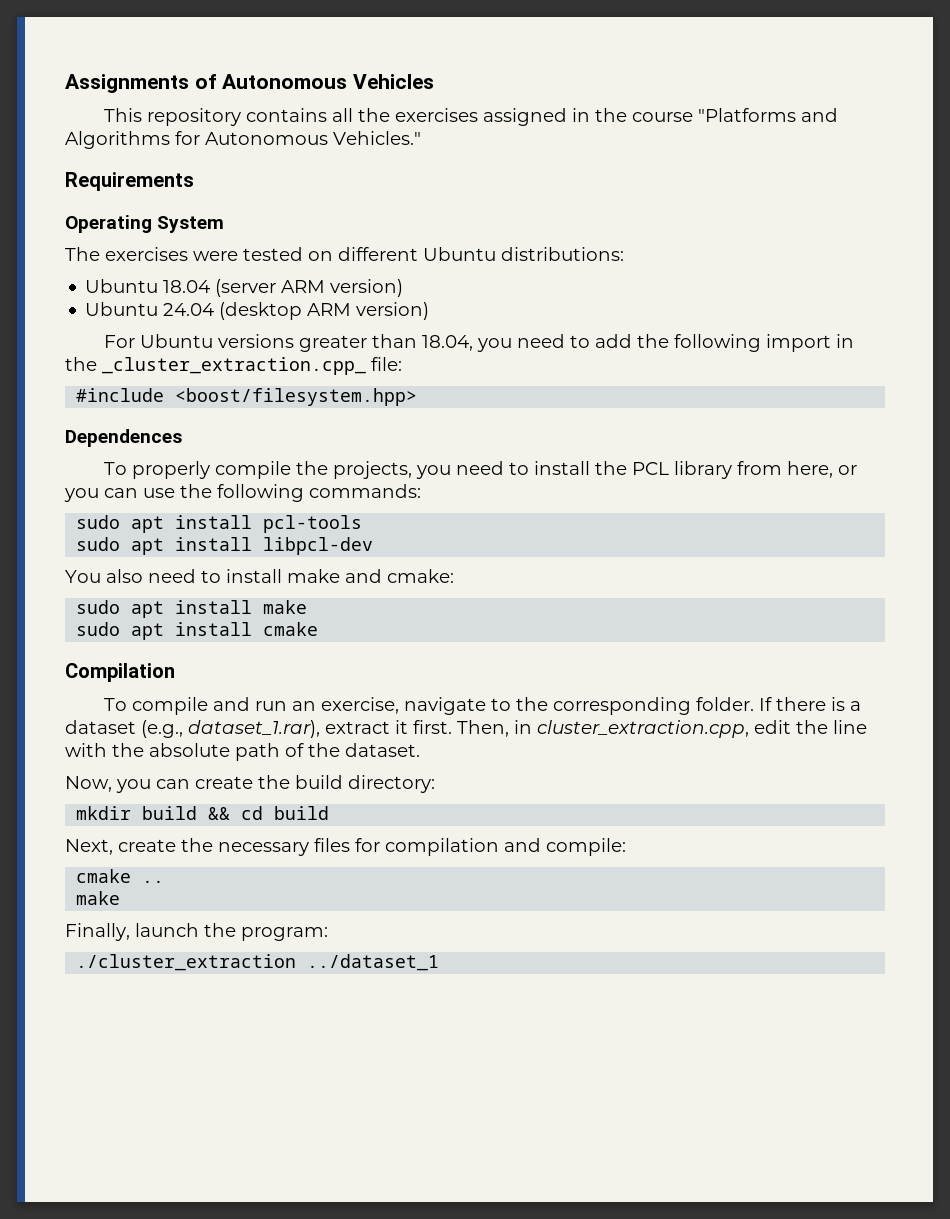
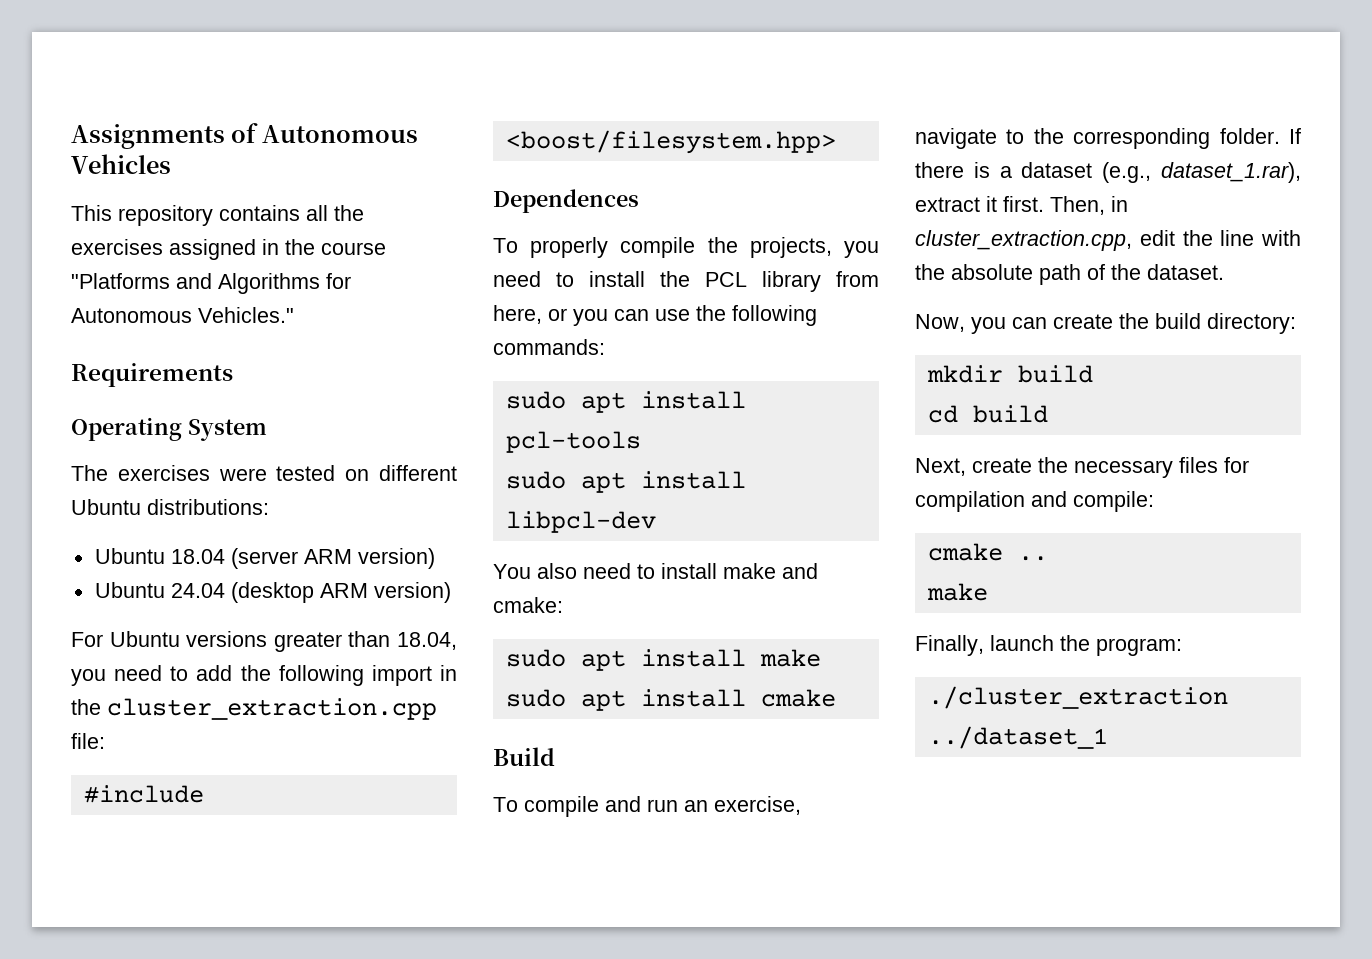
[102,357,366,375] _cluster_extraction.cpp_ -> [107,698,437,720] cluster_extraction.cpp
[65,663,175,682] Compilation -> [493,747,555,766] Build
[208,807,231,820] && -> (1093, 374) //

